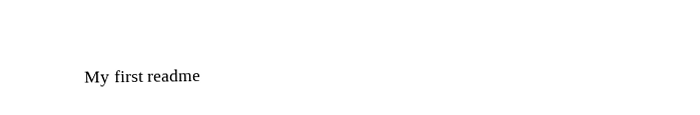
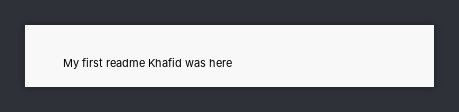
(202, 75) none -> [148,57,232,67] Khafid was here

